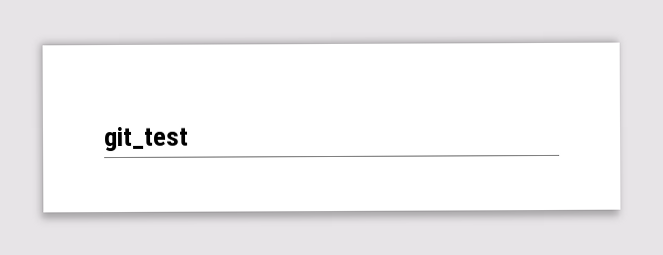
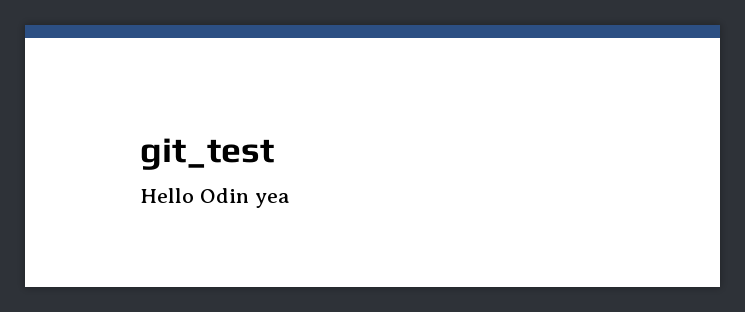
(189, 139) none -> [140,188,290,208] // Hello Odin yea

